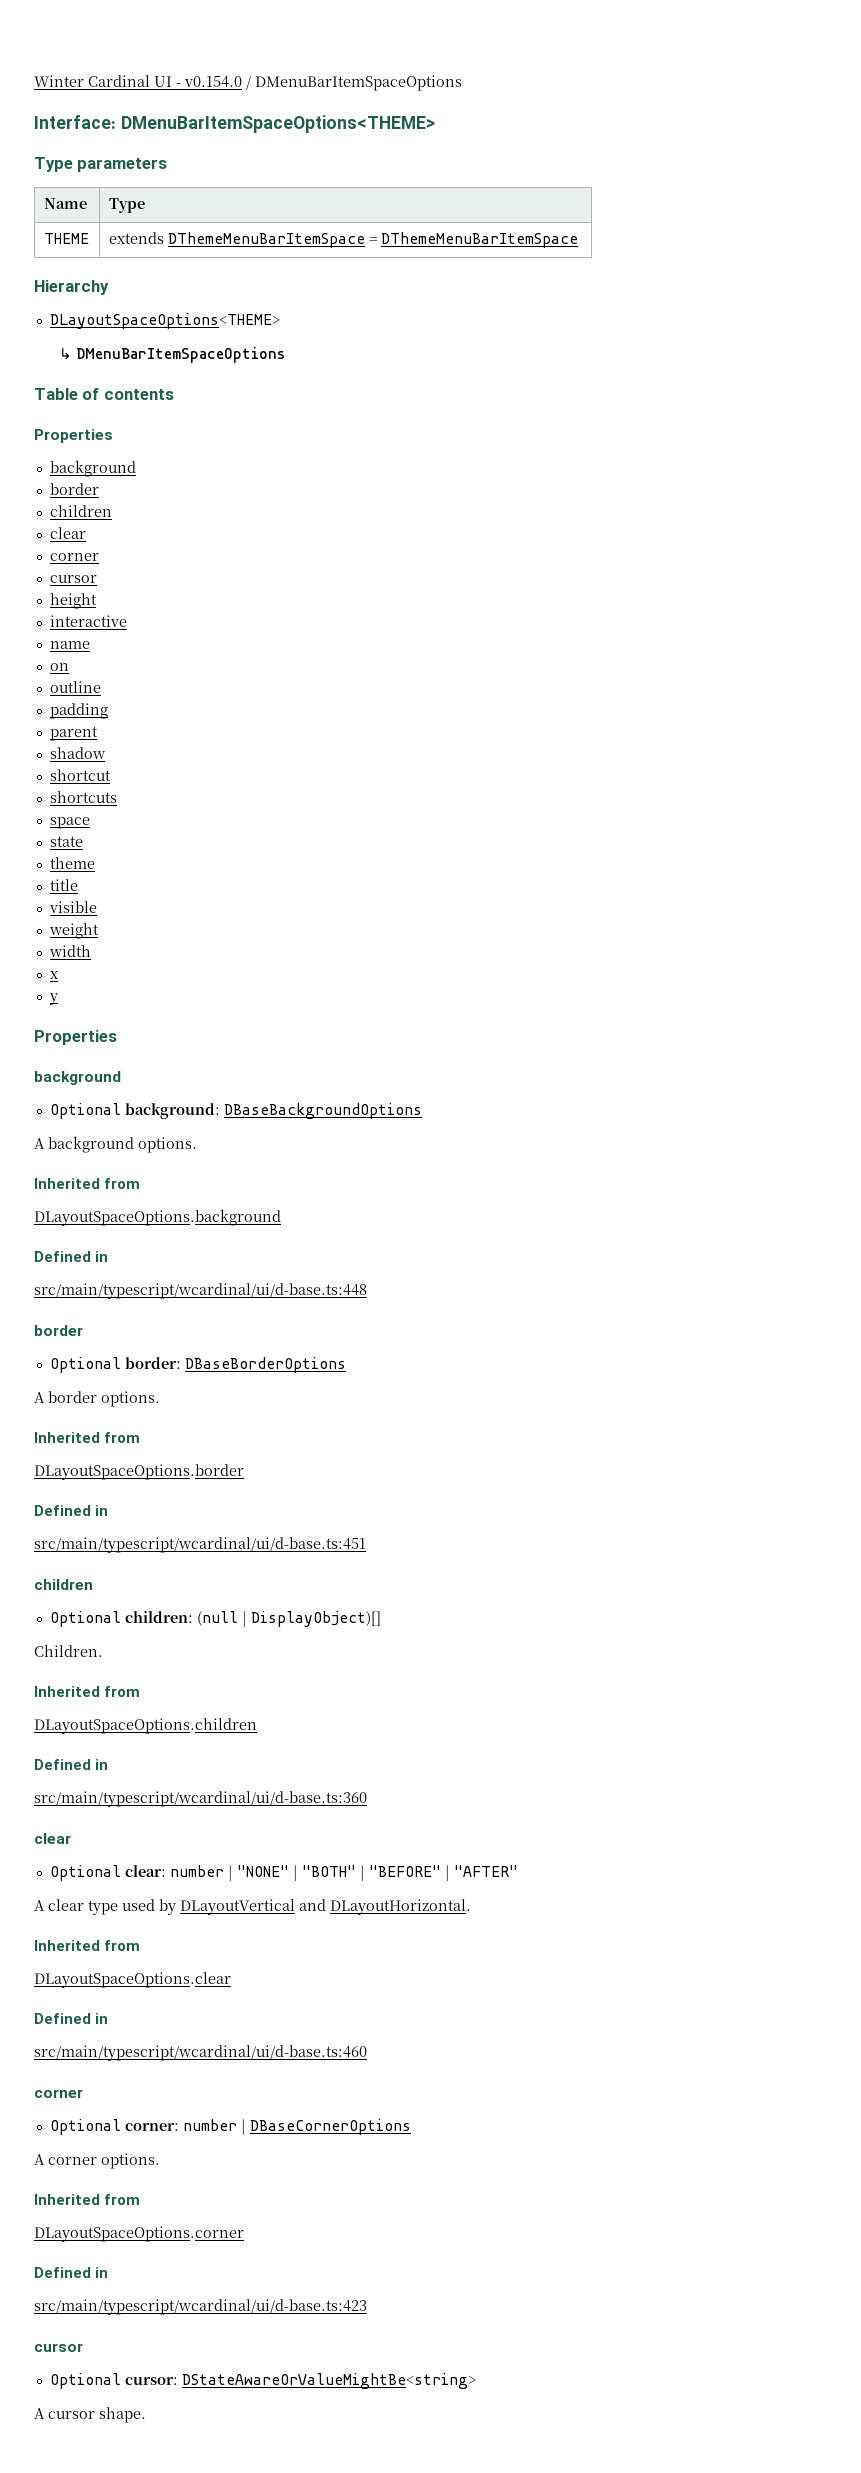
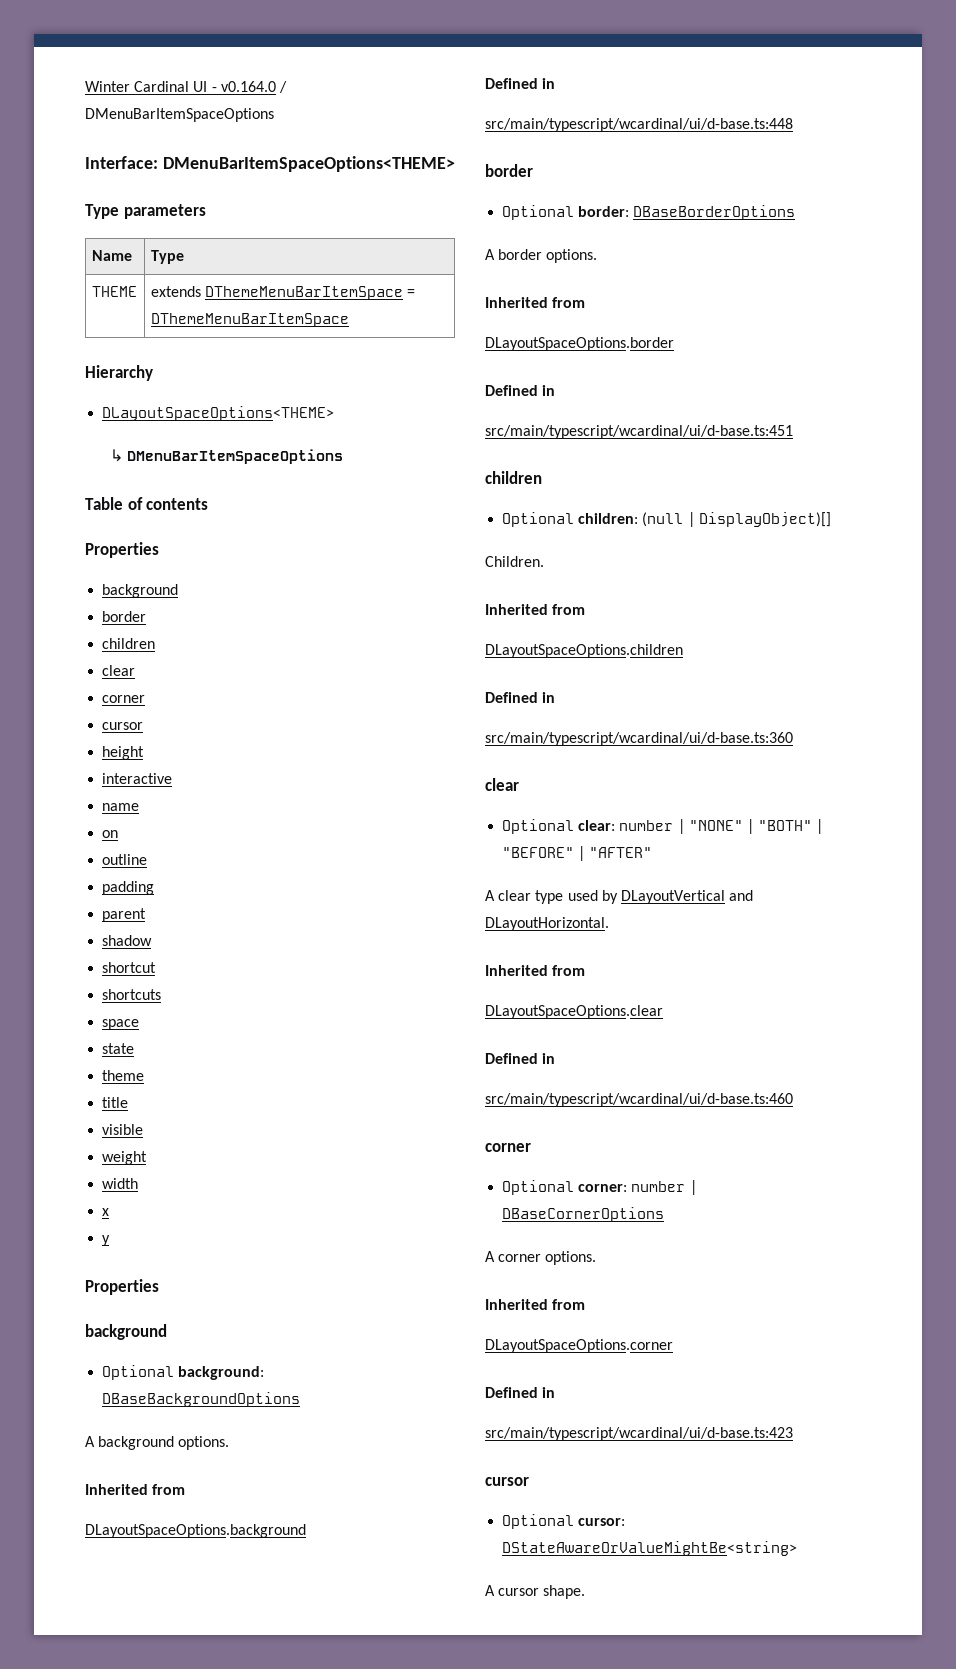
[184,76,242,88] v0.154.0 -> [220,81,276,92] v0.164.0

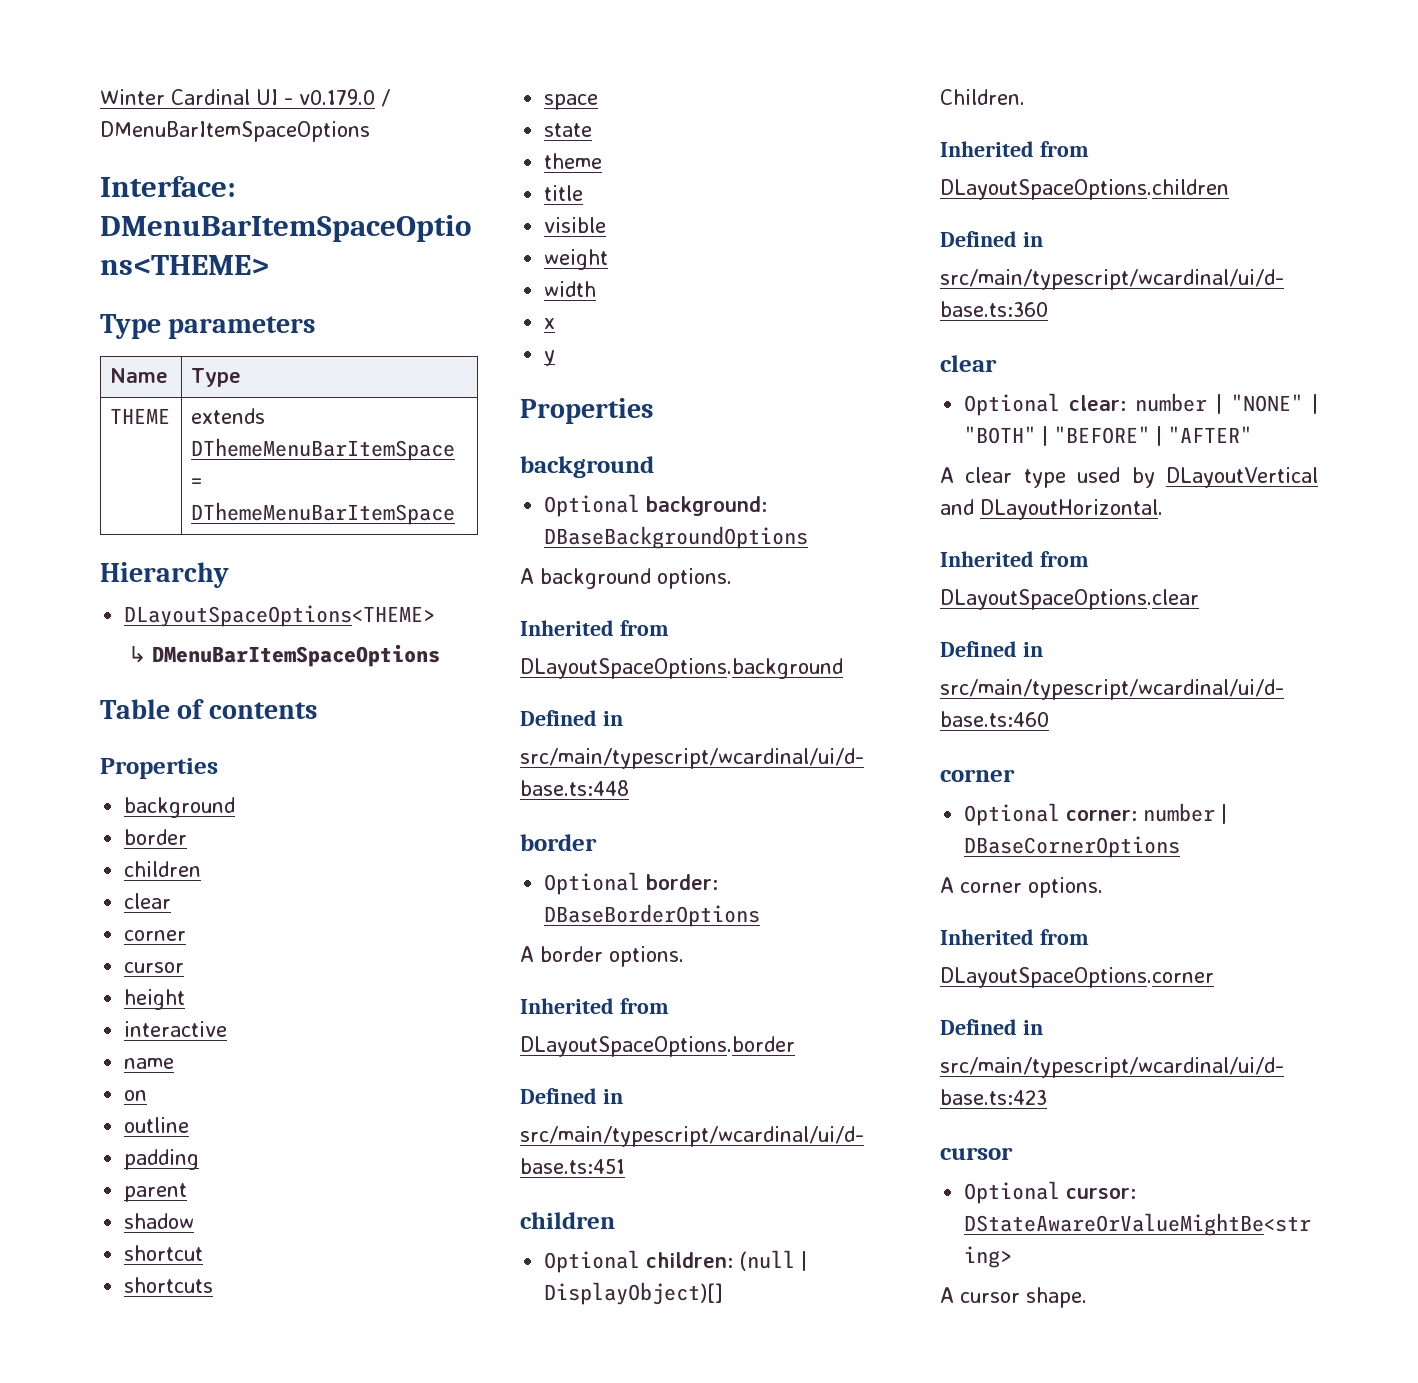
[220,81,276,92] v0.164.0 -> [299,89,375,105] v0.179.0

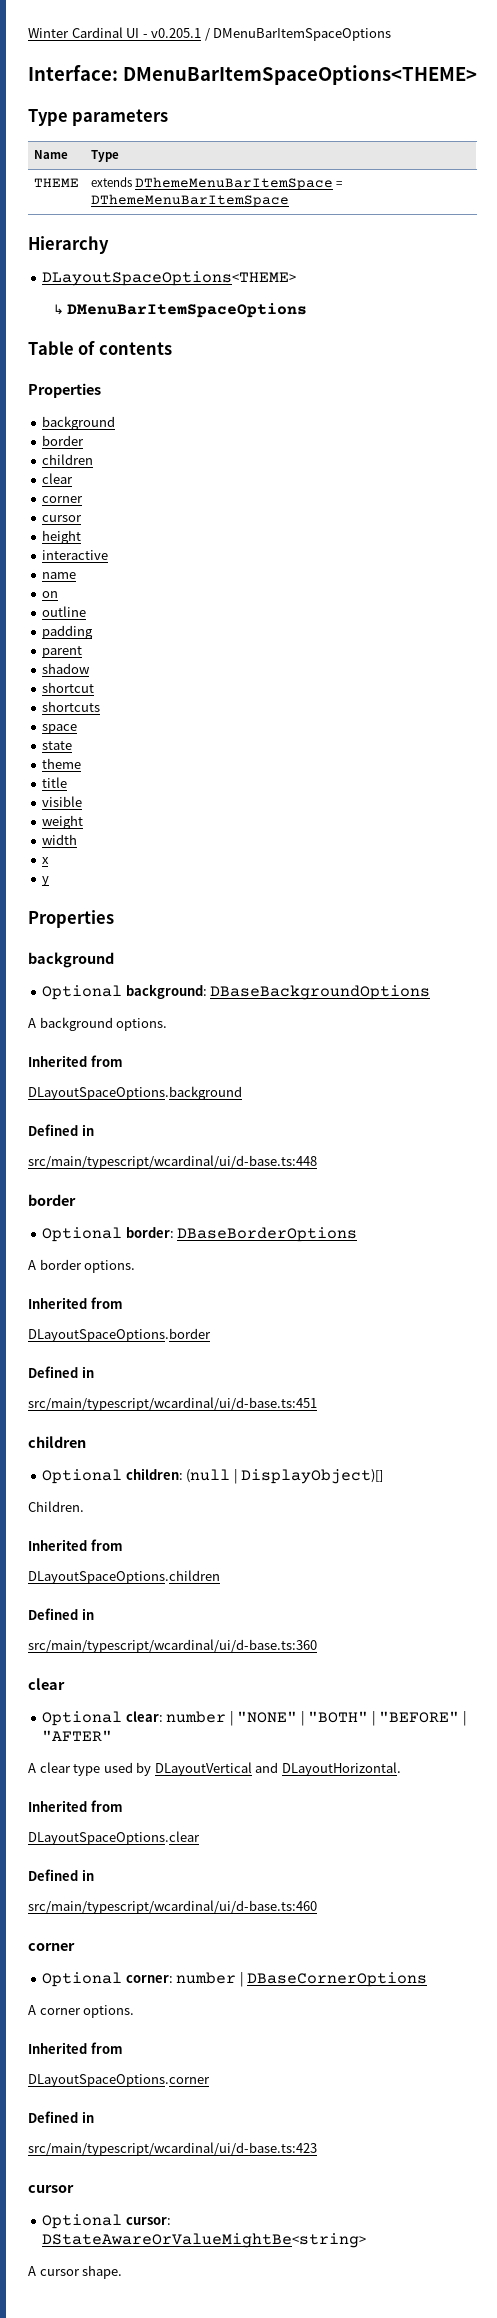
[299,89,375,105] v0.179.0 -> [151,28,202,38] v0.205.1

